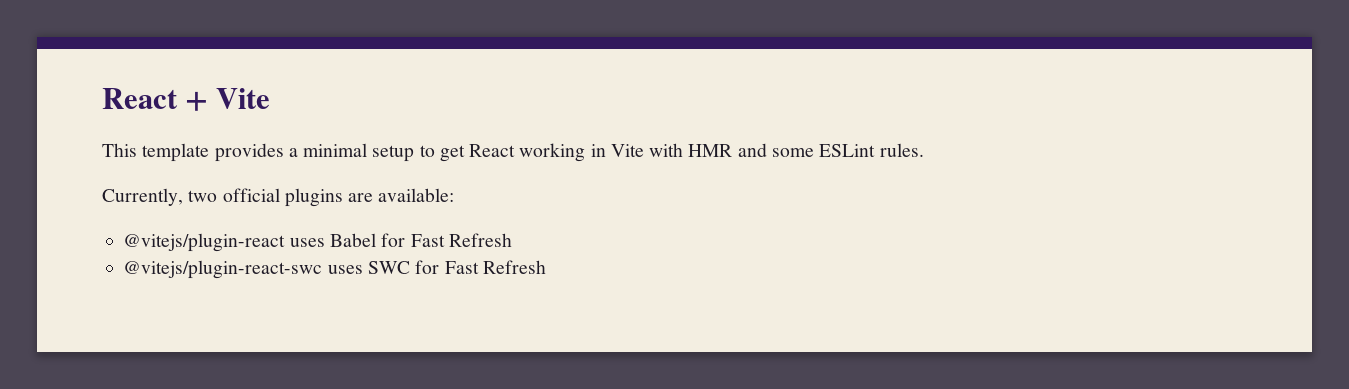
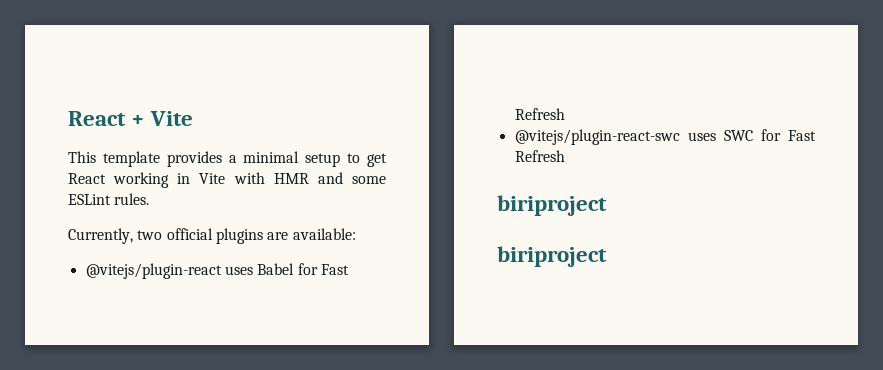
(546, 267) none -> [497,195,607,216] [497,246,607,267] // biriproject // biriproject

